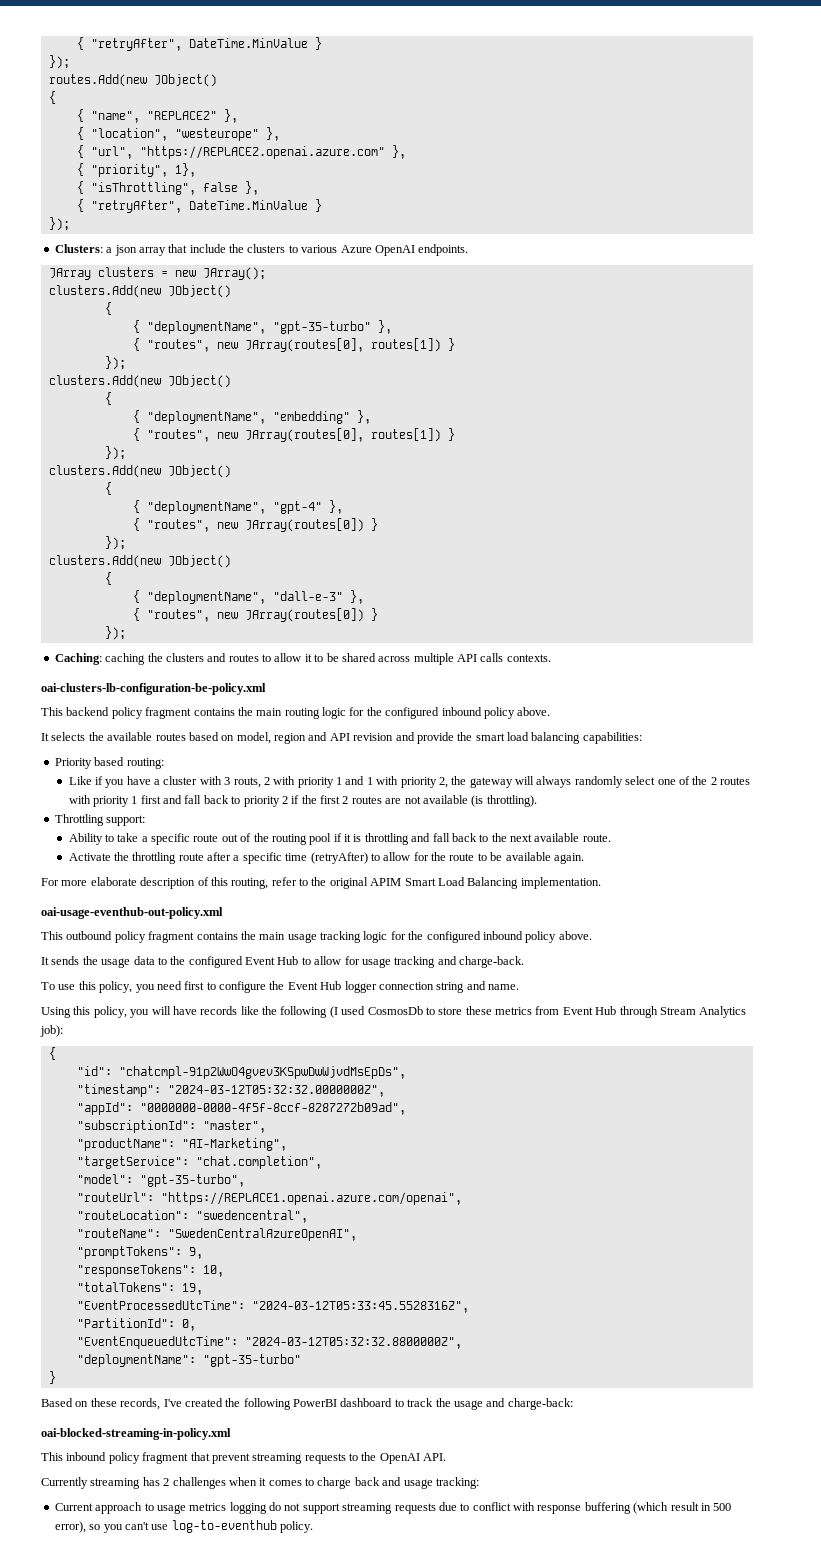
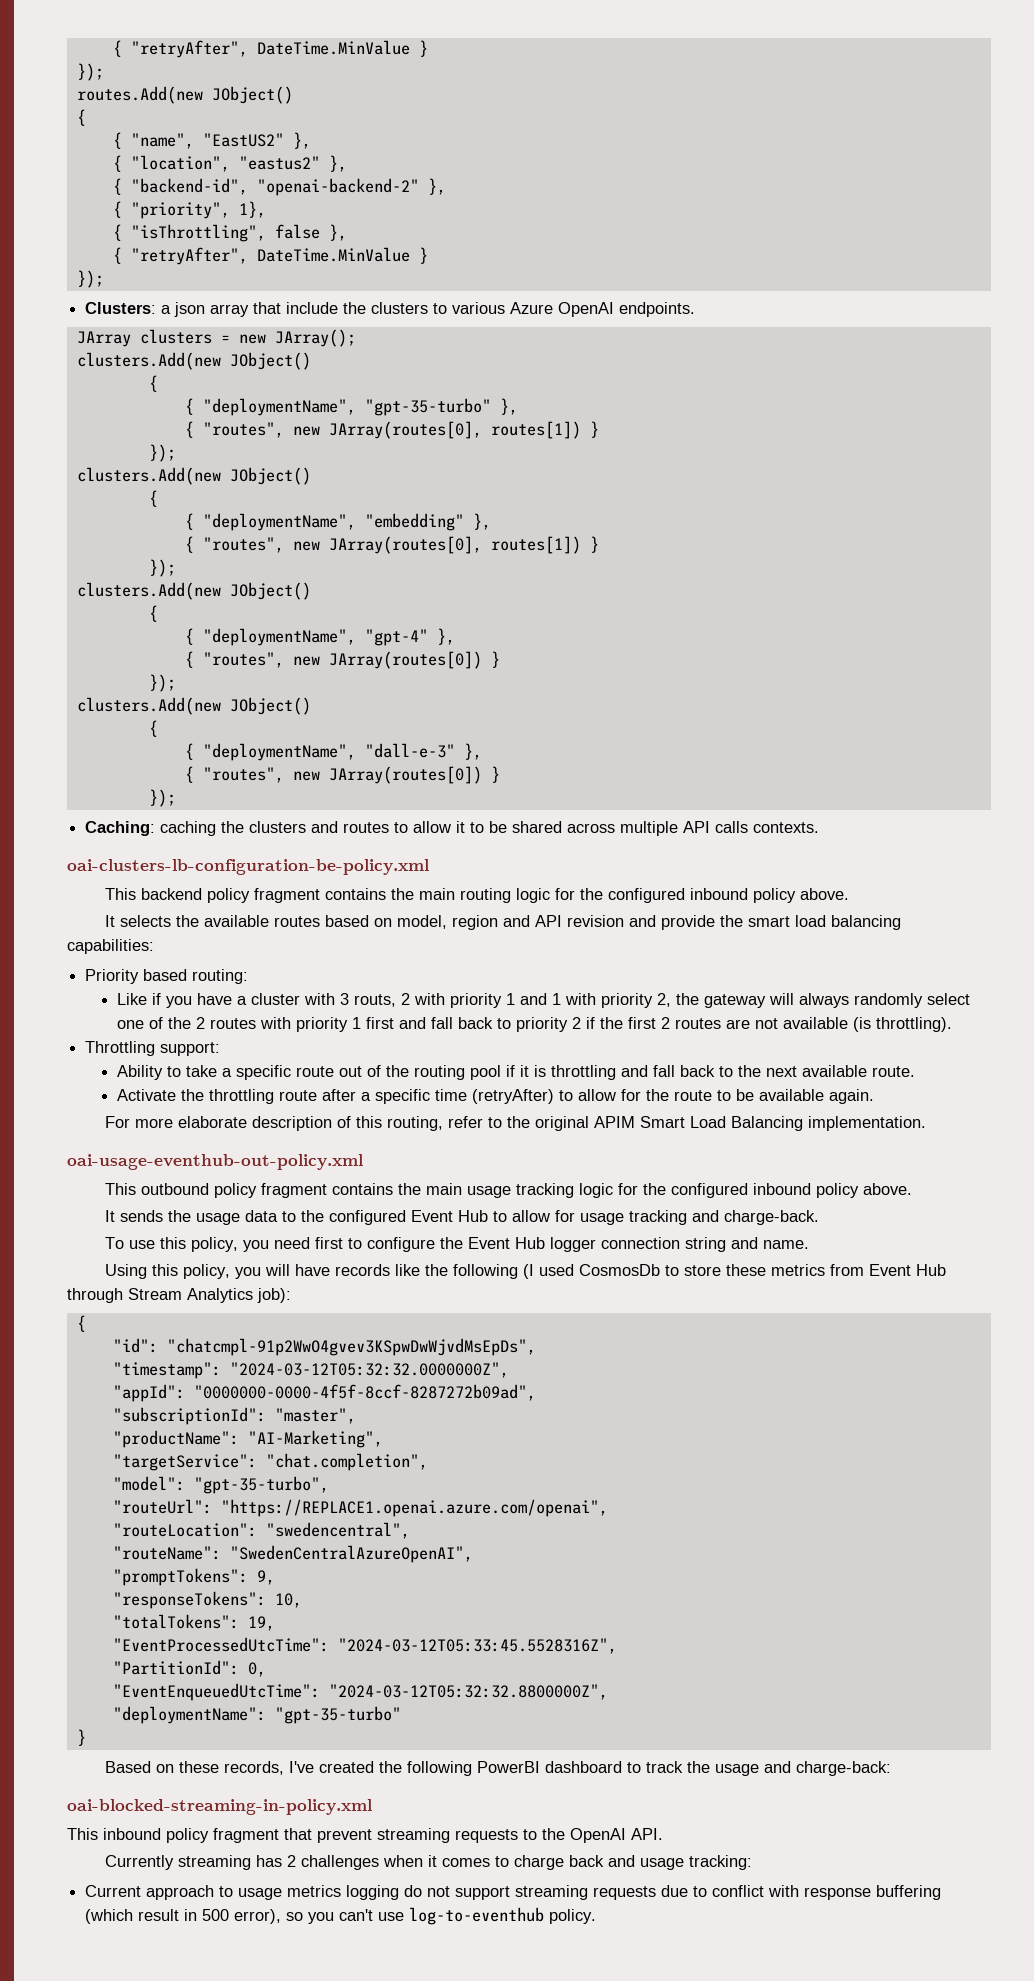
[146,111,217,120] "REPLACE2" -> [202,133,284,147] "EastUS2"
[174,127,280,141] [76,145,385,159] "westeurope" }, // { "url", "https://REPLACE2.openai.azure.com" -> [238,155,347,172] [112,178,419,196] "eastus2" }, // { "backend-id", "openai-backend-2"

